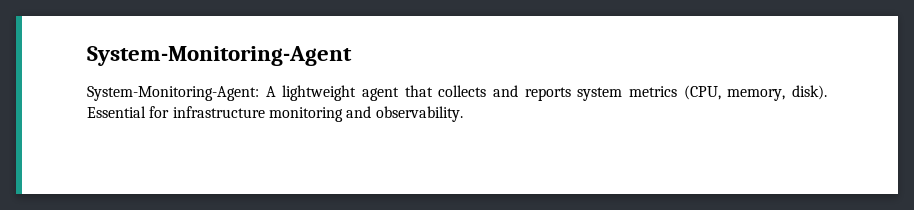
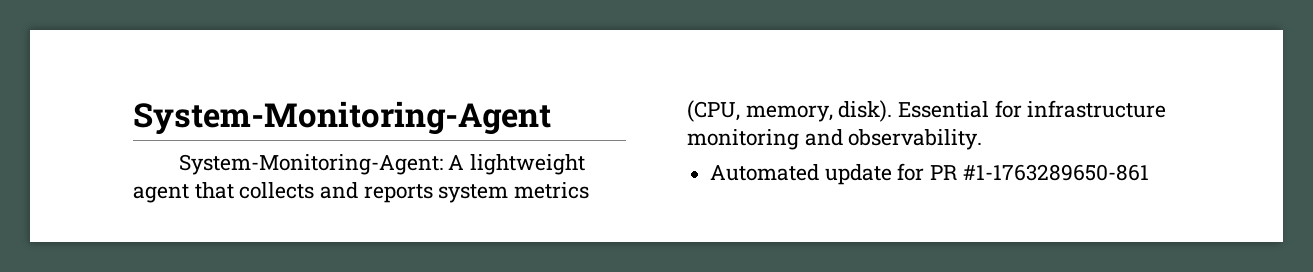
(463, 114) none -> [710,163,1149,185] // Automated update for PR #1-1763289650-861

